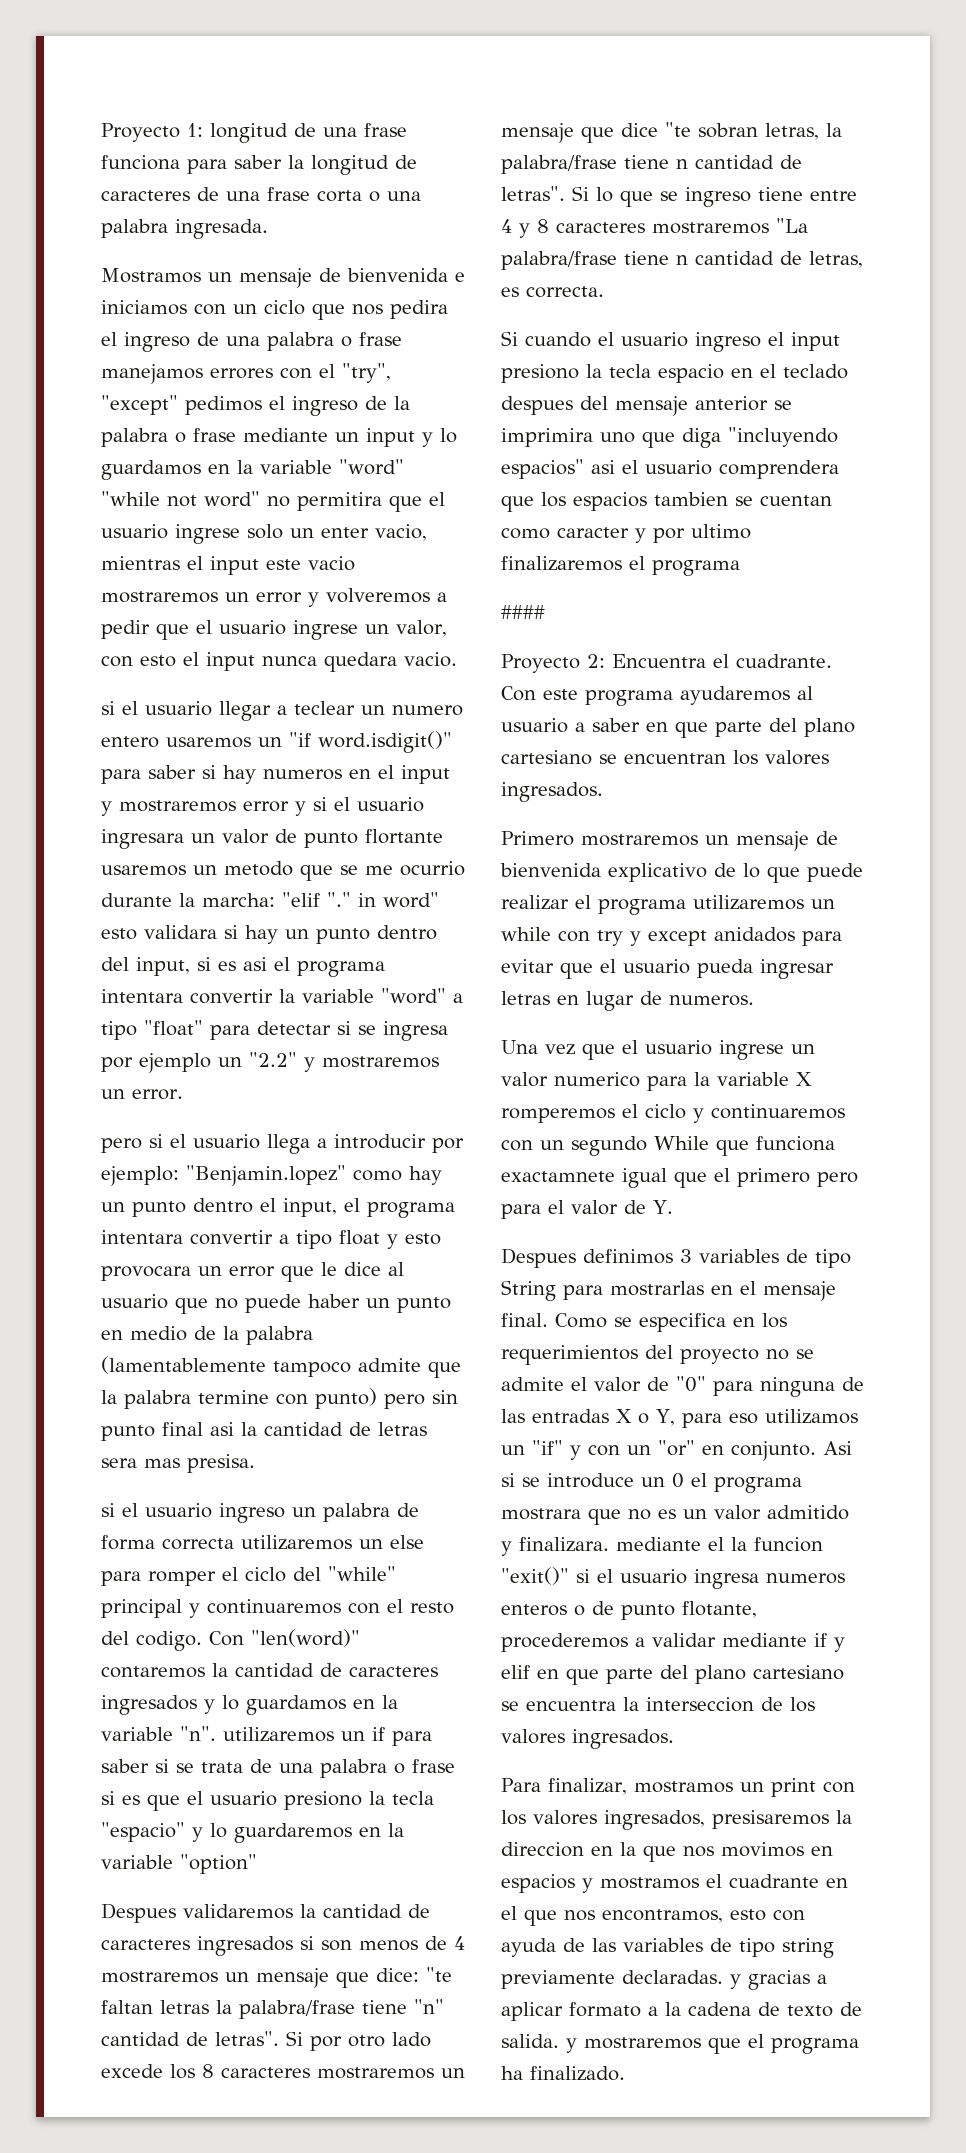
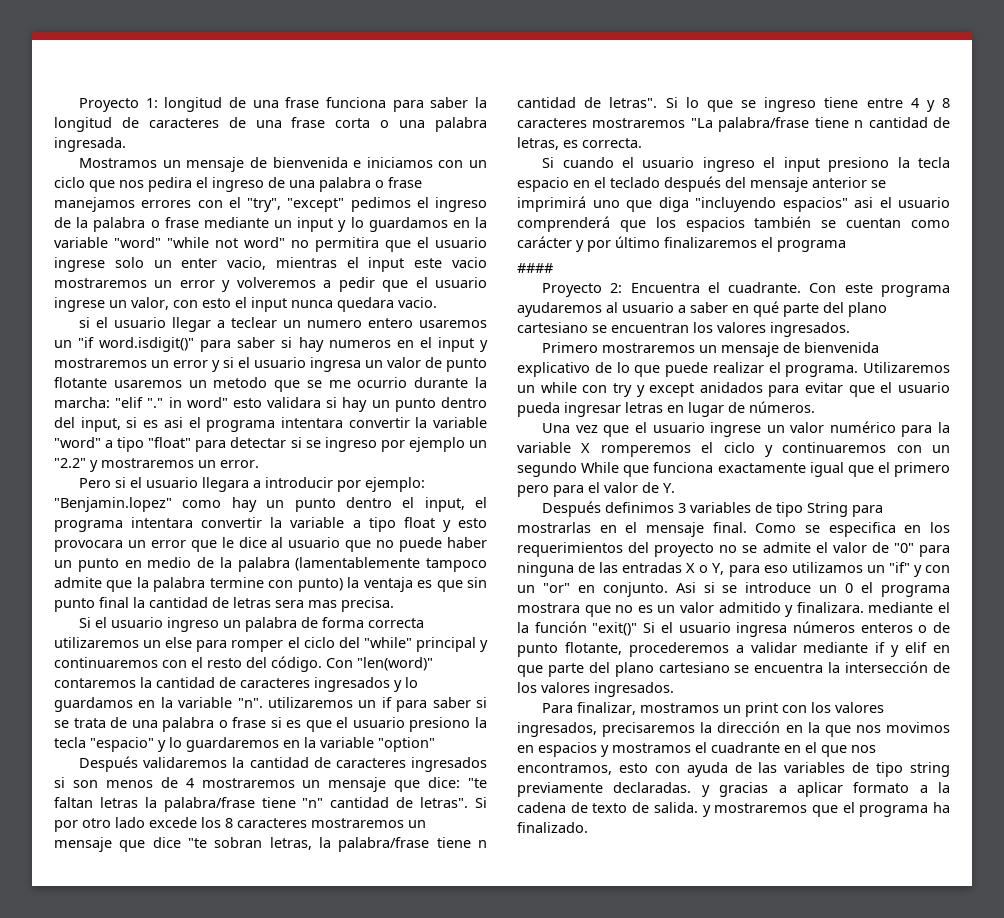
(236, 806) none -> [151,360,169,368] un
[101,829,184,849] ingresara -> [310,357,361,372] ingresa
[365,829,443,844] flortante -> [54,377,107,388] flotante
[383,1021,448,1041] ingresa -> [324,437,377,452] ingreso
[101,1134,310,1154] pero si el usuario llega -> [79,477,250,492] Pero si el usuario llegara
(273, 1237) none -> [270,517,345,528] la variable
[384,1394,425,1409] pero -> [347,577,463,592] la ventaja es que
[210,1422,234,1436] asi -> (129, 602) none
[187,1454,255,1473] [101,1503,115,1517] presisa. // si -> [341,597,394,612] [79,617,92,628] precisa. // Si
[136,1631,202,1651] codigo. -> [271,656,322,672] código.
[101,1903,176,1923] Despues -> [79,756,139,772] Después
[501,396,573,415] despues -> [664,176,721,192] después
[501,428,593,447] imprimira -> [517,196,586,212] imprimirá
[719,460,839,479] comprendera -> [517,216,610,232] comprenderá
[654,492,728,506] tambien -> [754,216,812,228] también
[557,527,629,538] caracter -> [517,236,572,248] carácter
[691,524,751,539] ultimo -> [615,236,660,248] último
[675,721,708,738] que -> [753,301,779,317] qué
[598,895,804,915] programa utilizaremos -> [785,362,950,377] programa. Utilizaremos
[669,995,754,1006] numeros. -> [749,401,815,413] números.
[554,1072,640,1087] numerico -> [829,421,896,433] numérico
[501,1171,615,1182] exactamnete -> [717,463,806,473] exactamente
[501,1248,576,1268] Despues -> [542,501,602,517] Después
[754,1537,823,1552] [501,1567,845,1589] funcion "exit()" si el usuario ingresa numeros -> [534,621,855,637] función "exit()" Si el usuario ingresa números
[646,1697,754,1712] interseccion -> [845,661,929,673] intersección
[712,1810,852,1829] [501,1842,584,1857] presisaremos la direccion -> [602,721,781,737] precisaremos la dirección

